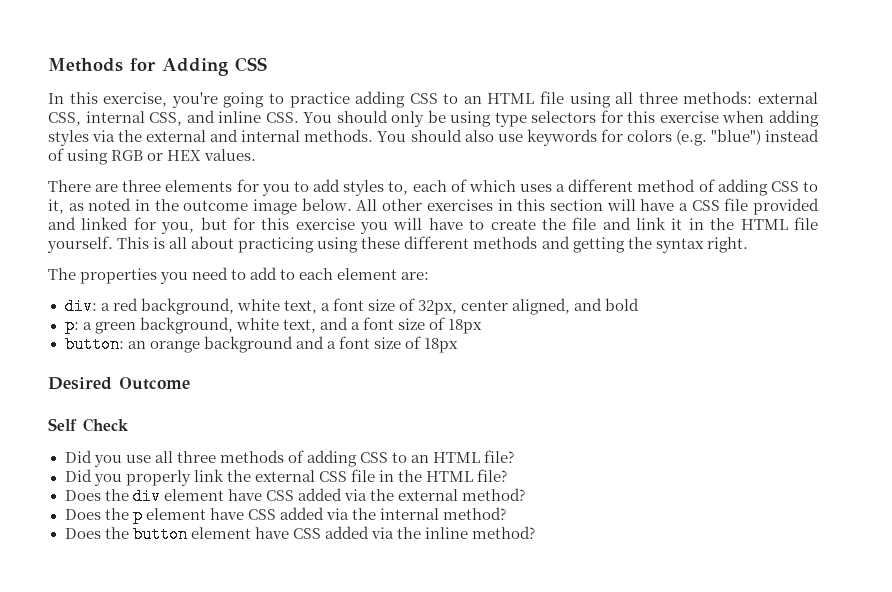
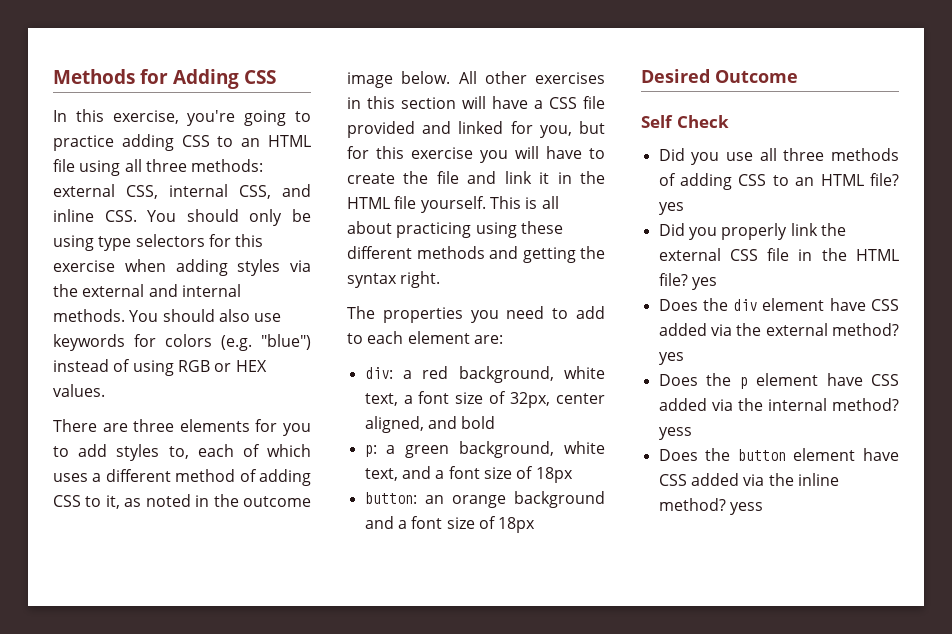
(515, 456) none -> [658,202,684,215] yes
(508, 475) none -> [691,277,717,290] yes
(525, 494) none -> [658,352,684,365] yes
(507, 513) none -> [658,427,692,440] yess
(535, 532) none -> [729,502,763,515] yess

